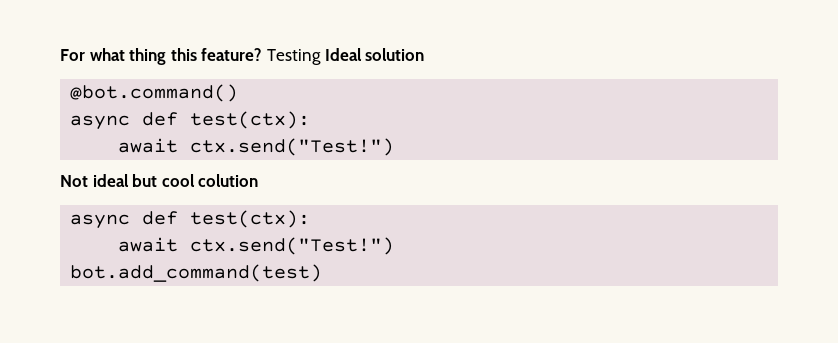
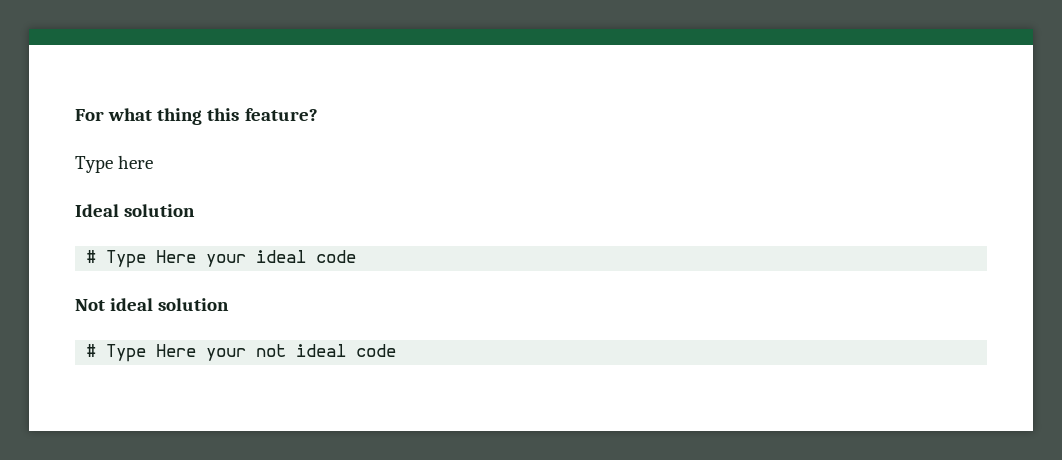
[266,49,321,65] Testing -> [75,155,154,173] // Type here //
[70,84,239,102] [70,111,311,130] [118,138,395,156] [60,174,259,187] [70,210,311,229] [118,237,395,255] [70,264,323,282] @bot.command() // async def test(ctx): // await ctx.send("Test!") // Not ideal but cool colution // async def test(ctx): // await ctx.send("Test!") // bot.add_command(test) -> [86,250,357,268] [75,298,230,311] [86,344,397,362] # Type Here your ideal code // Not ideal solution // # Type Here your not ideal code

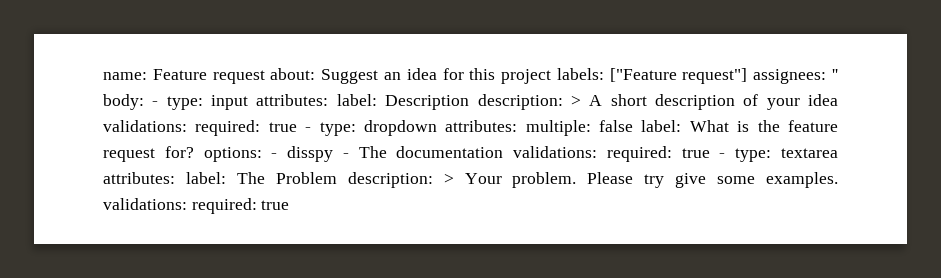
[75,108,318,125] [75,155,154,173] [75,204,196,217] [86,250,357,268] [75,298,230,311] [86,344,397,362] For what thing this feature? // Type here // Ideal solution // # Type Here your ideal code // Not ideal solution // # Type Here your not ideal code -> [103,68,839,84] [103,94,838,110] [103,120,838,136] [103,146,838,162] [103,172,838,188] [103,198,290,214] name: Feature request about: Suggest an idea for this project labels: ["Feature request"] assignees: '' body: - type: input attributes: label: Description description: > A short description of your idea validations: required: true - type: dropdown attributes: multiple: false label: What is the feature request for? options: - disspy - The documentation validations: required: true - type: textarea attributes: label: The Problem description: > Your problem. Please try give some examples. validations: required: true

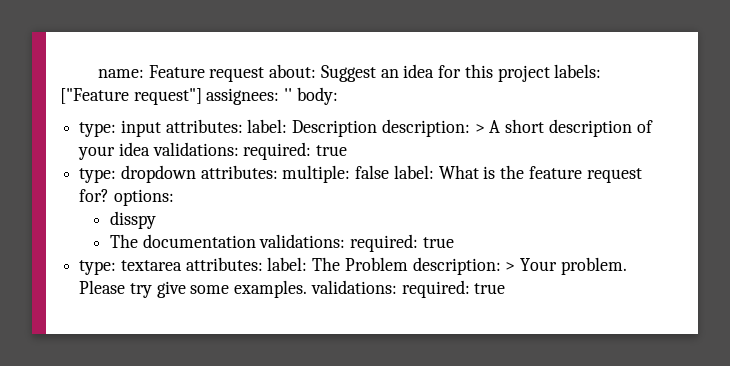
[152,101,159,106] - -> (338, 96) //
[305,127,312,132] - -> (348, 150) //
[271,153,278,158] - -> (174, 197) //
[342,153,349,158] - -> (156, 220) //
[719,153,726,158] - -> (454, 242) //

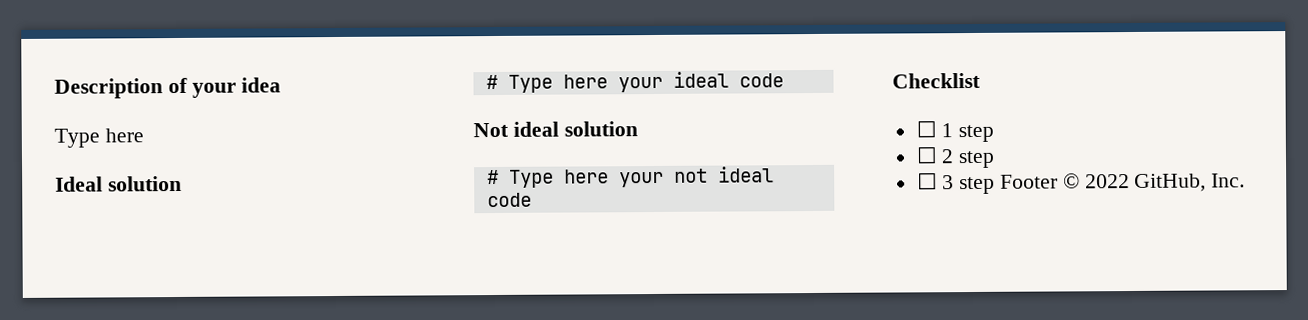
[98,64,602,82] [60,87,338,105] [79,119,653,137] [78,142,348,160] [79,165,642,183] [79,189,174,206] [109,211,156,229] [109,234,454,252] [79,257,627,275] [79,280,506,298] name: Feature request about: Suggest an idea for this project labels: ["Feature request"] assignees: '' body: // type: input attributes: label: Description description: > A short description of your idea validations: required: true // type: dropdown attributes: multiple: false label: What is the feature request for? options: // disspy // The documentation validations: required: true // type: textarea attributes: label: The Problem description: > Your problem. Please try give some examples. validations: required: true -> [54,77,282,99] [54,128,144,148] [55,175,182,192] [485,71,784,93] [473,121,638,138] [486,166,774,188] [486,192,532,208] [892,72,981,89] [915,120,995,143] [915,146,996,169] [916,172,1246,195] Description of your idea // Type here // Ideal solution // # Type here your ideal code // Not ideal solution // # Type here your not ideal code // Checklist // ☐ 1 step // ☐ 2 step // ☐ 3 step Footer © 2022 GitHub, Inc.

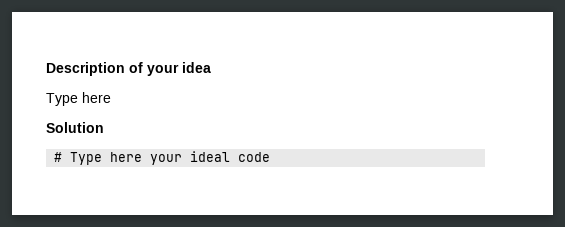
[55,175,182,192] Ideal solution -> [46,122,104,133] Solution
[473,121,638,138] [486,166,774,188] [486,192,532,208] [892,72,981,89] [915,120,995,143] [915,146,996,169] [916,172,1246,195] // Not ideal solution // # Type here your not ideal code // Checklist // ☐ 1 step // ☐ 2 step // ☐ 3 step Footer © 2022 GitHub, Inc. -> (271, 157) none

